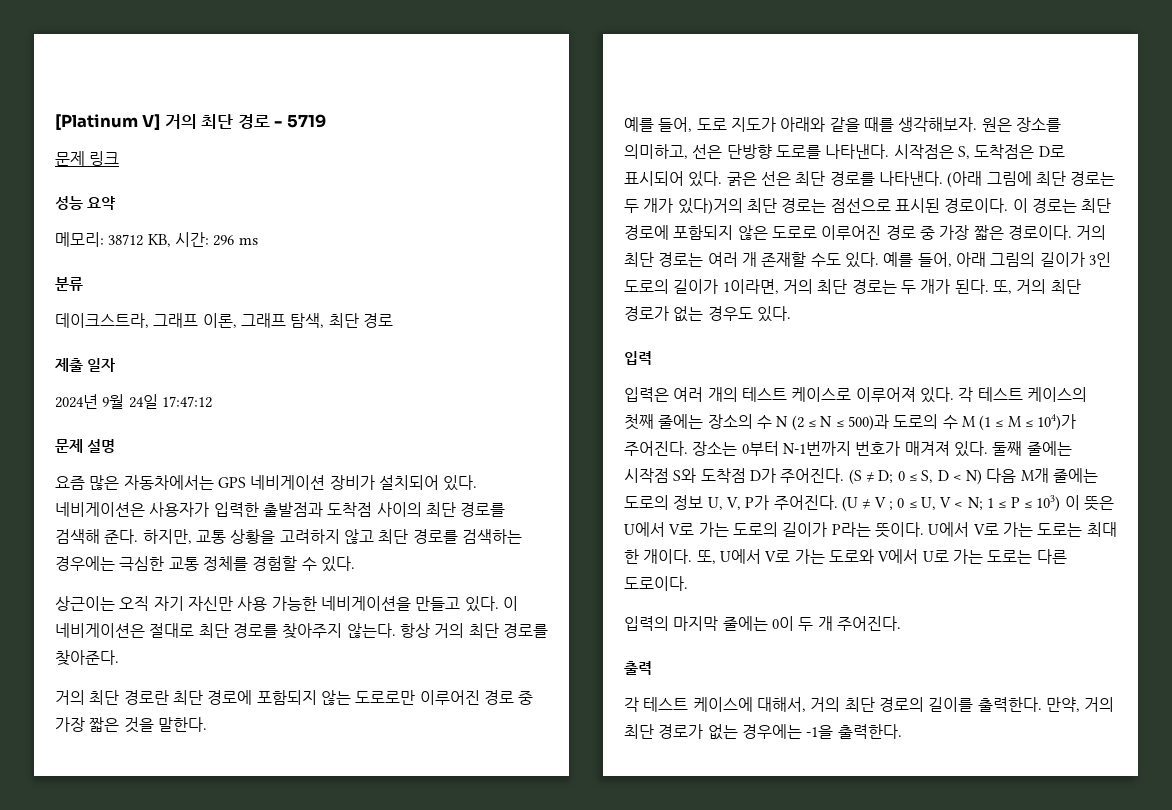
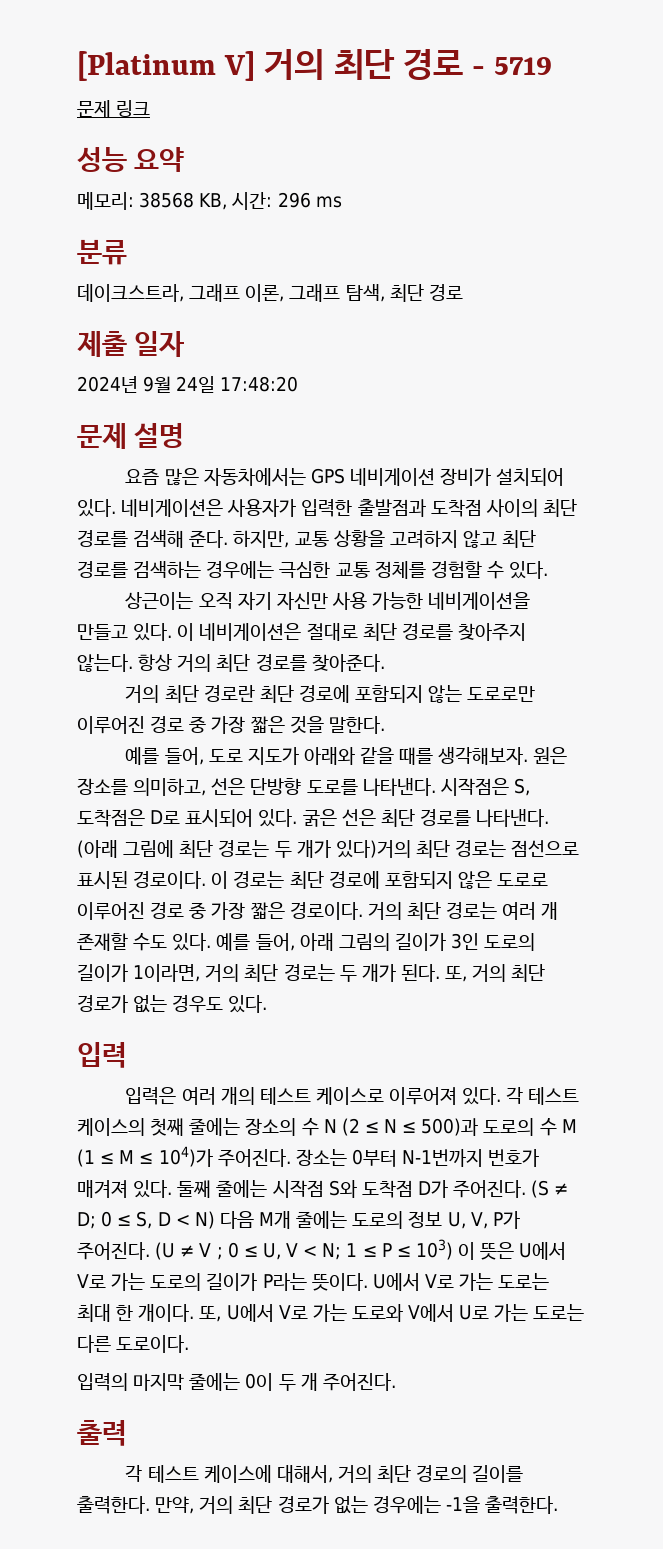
[108,234,144,246] 38712 -> [139,192,195,208] 38568
[161,396,212,408] 17:47:12 -> [220,376,299,392] 17:48:20

